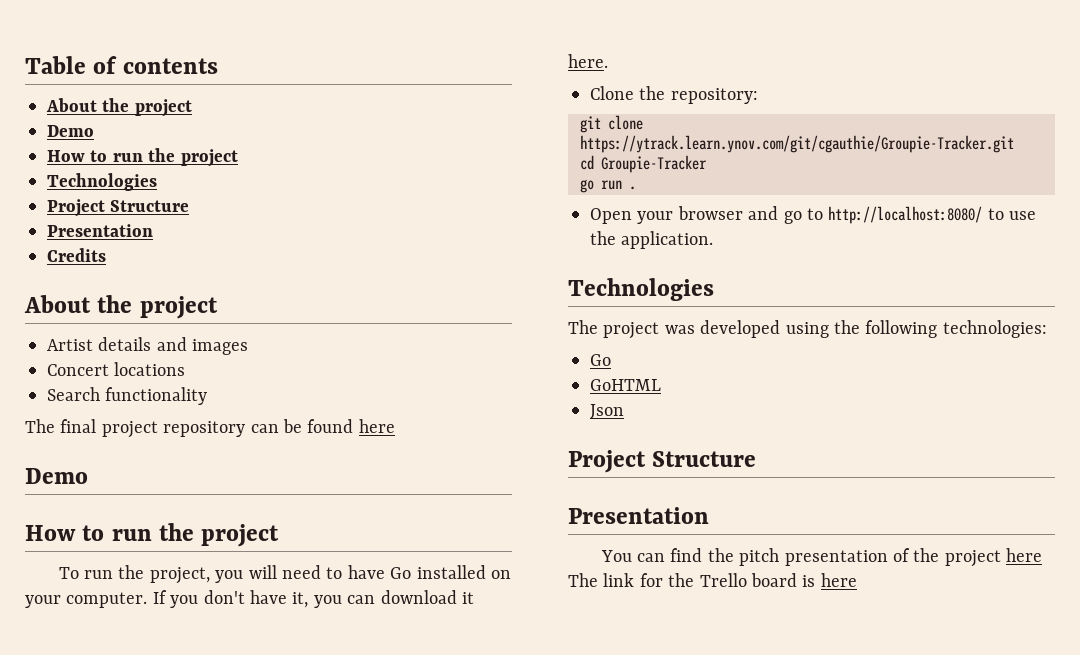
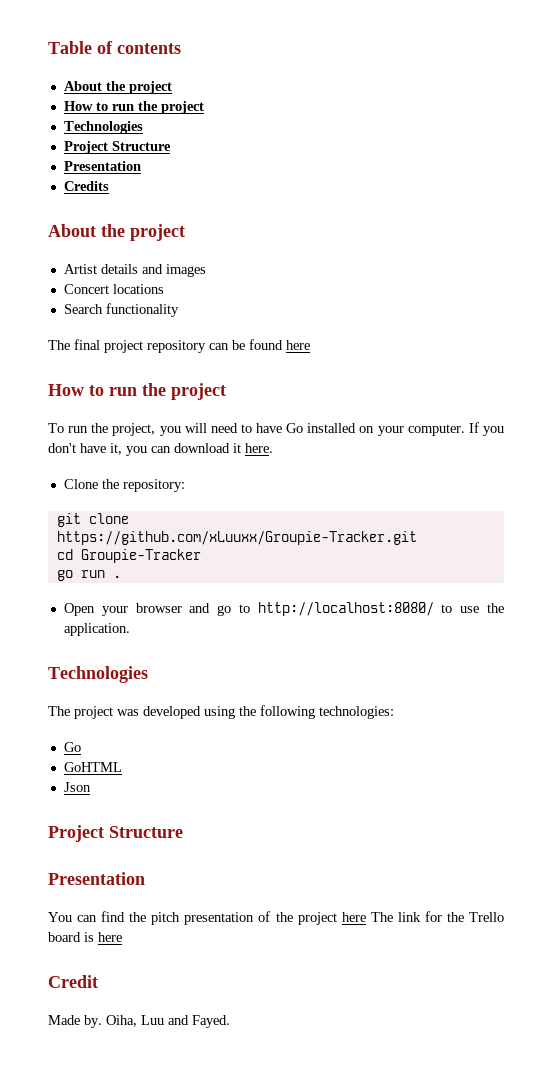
[47,125,94,137] // Demo -> (172, 87) none
[25,468,88,484] // Demo -> (310, 345) none
[580,135,1014,153] https://ytrack.learn.ynov.com/git/cgauthie/Groupie-Tracker.git -> [56,531,417,545] https://github.com/xLuuxx/Groupie-Tracker.git
(857, 580) none -> [48,975,98,988] [48,1015,230,1028] // Credit // Made by. Oiha, Luu and Fayed.

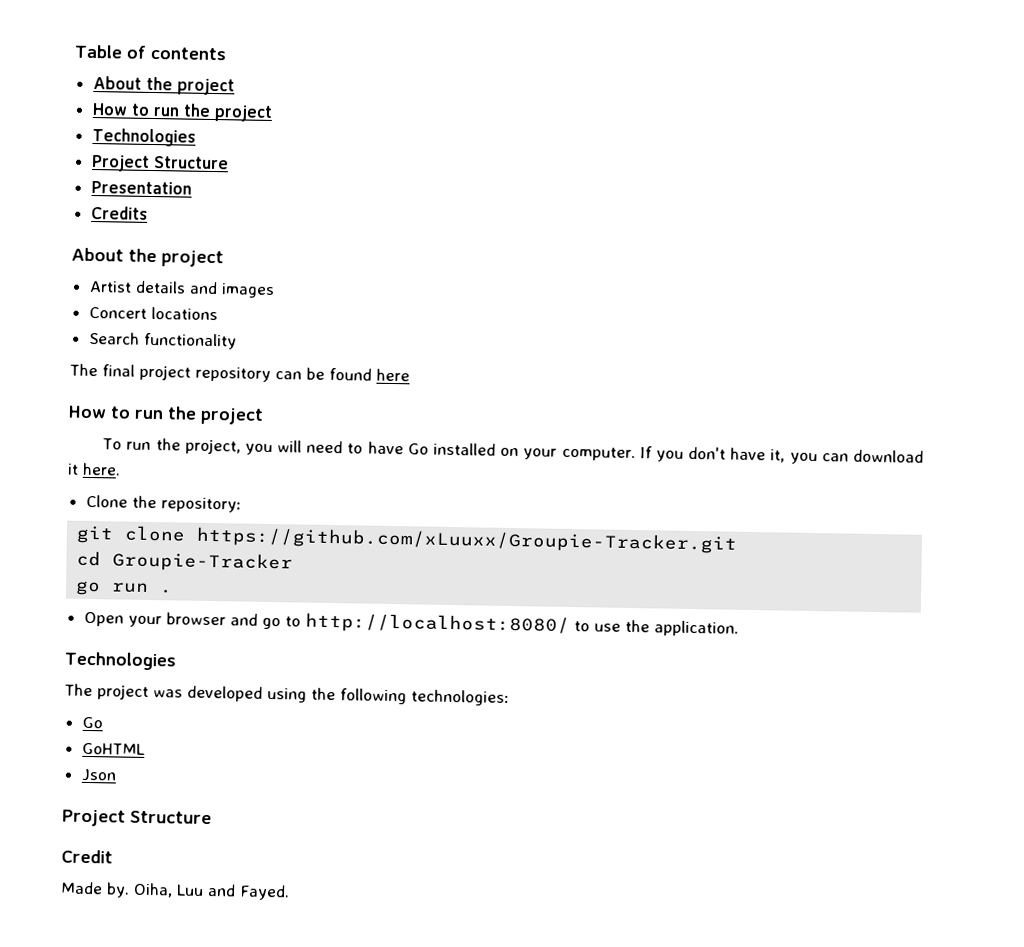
[48,872,145,885] [48,911,504,925] [48,932,122,942] // Presentation // You can find the pitch presentation of the project here The link for the Trello board is here -> (212, 817) none

